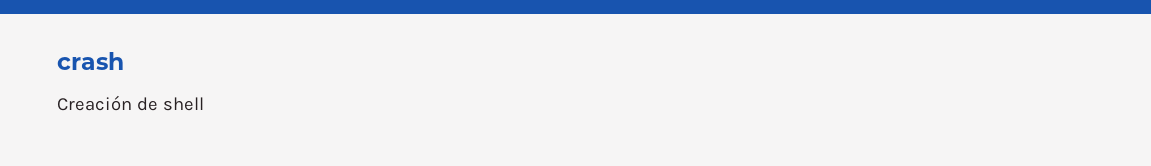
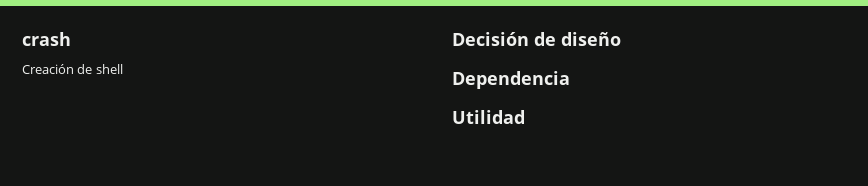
(204, 104) none -> [452,32,621,46] [452,71,570,89] [452,110,525,124] // Decisión de diseño // Dependencia // Utilidad

